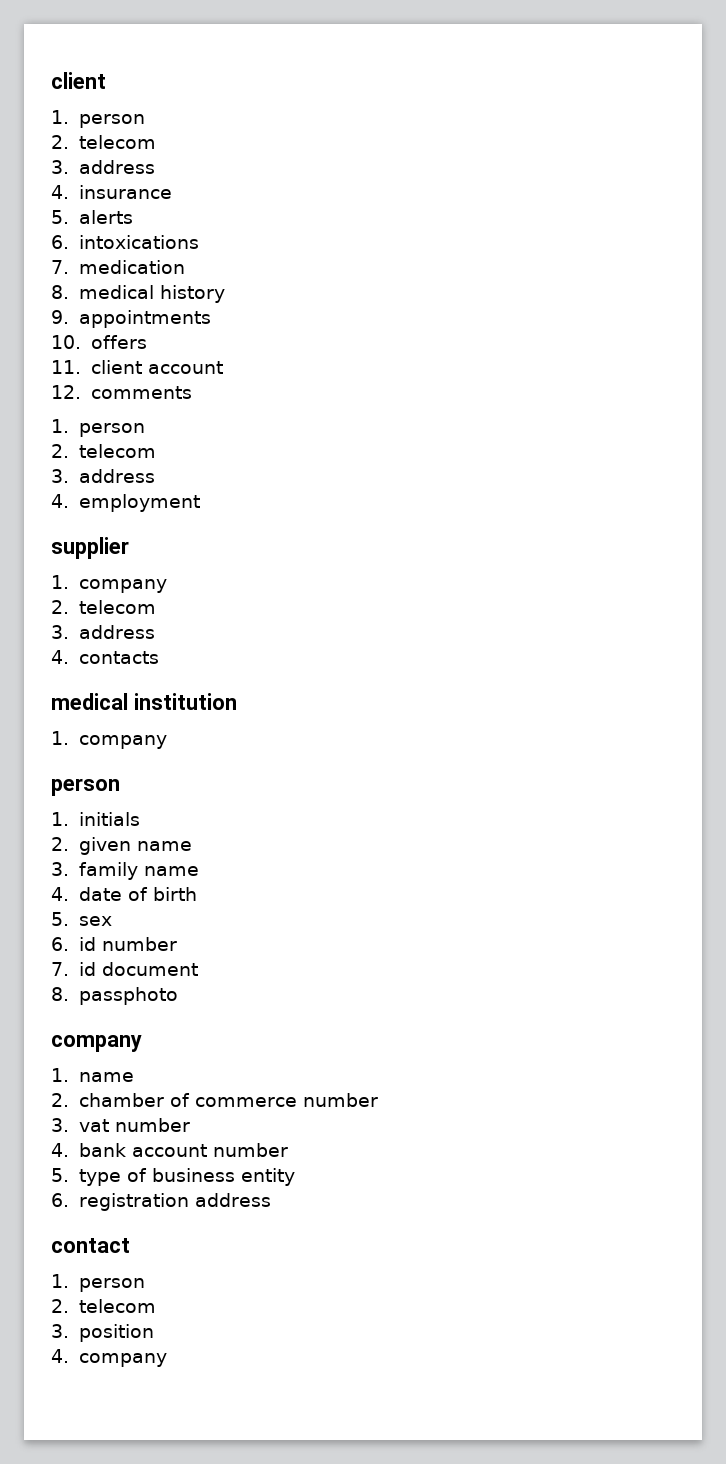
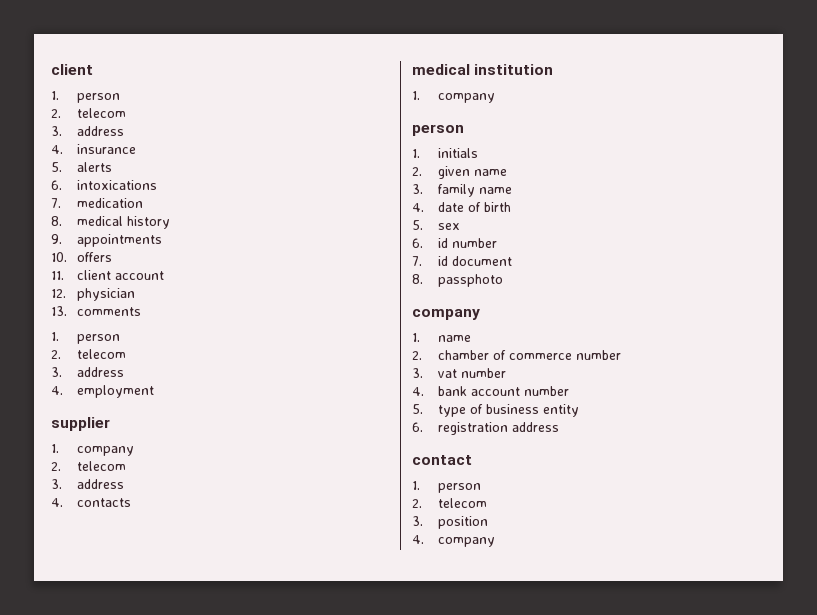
(81, 392) none -> [77,288,136,301] [51,306,67,316] physician // 13.

